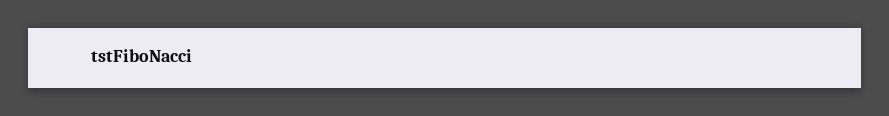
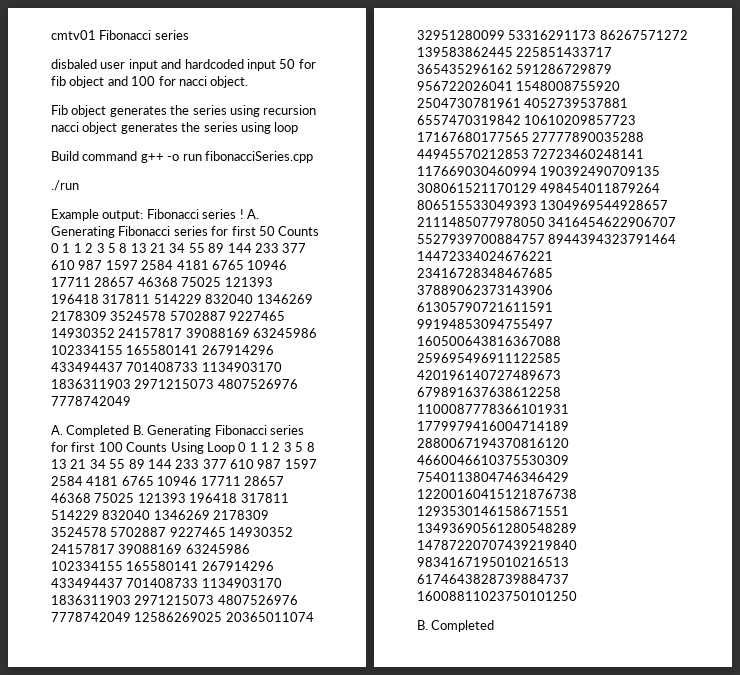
[91,49,192,62] tstFiboNacci -> [51,30,189,40] [51,59,316,71] [51,76,249,88] [51,105,317,117] [51,122,299,134] [51,151,313,163] [51,180,79,191] [51,209,259,221] [51,226,320,238] [51,243,307,253] [51,260,288,270] [51,277,273,287] [51,294,313,304] [51,311,286,321] [51,328,318,338] [51,345,274,355] [51,362,282,372] [51,379,298,389] [51,396,131,406] [51,425,304,437] [51,442,315,454] [51,459,317,469] [51,476,284,486] [51,493,289,503] [51,510,270,520] [51,527,294,537] [51,544,250,554] [51,561,274,571] [51,578,282,588] [51,595,298,605] [51,612,314,622] [417,30,688,40] [417,47,613,57] [417,64,613,74] [417,81,621,91] [417,98,629,108] [417,115,637,125] [417,132,645,142] [417,149,645,159] [417,166,661,176] [417,183,661,193] [417,200,669,210] [417,217,677,227] [417,234,677,244] [417,251,553,261] [417,268,553,278] [417,285,553,295] [417,302,553,312] [417,319,553,329] [417,336,561,346] [417,353,561,363] [417,370,561,380] [417,387,561,397] [417,404,569,414] [417,421,569,431] [417,438,569,448] [417,455,569,465] [417,472,569,482] [417,489,577,499] [417,506,569,516] [417,523,577,533] [417,540,577,550] [417,557,569,567] [417,574,569,584] [417,591,577,601] [417,620,495,632] cmtv01 Fibonacci series // disbaled user input and hardcoded input 50 for fib object and 100 for nacci object. // Fib object generates the series using recursion nacci object generates the series using loop // Build command g++ -o run fibonacciSeries.cpp // ./run // Example output: Fibonacci series ! A. Generating Fibonacci series for first 50 Counts 0 1 1 2 3 5 8 13 21 34 55 89 144 233 377 610 987 1597 2584 4181 6765 10946 17711 28657 46368 75025 121393 196418 317811 514229 832040 1346269 2178309 3524578 5702887 9227465 14930352 24157817 39088169 63245986 102334155 165580141 267914296 433494437 701408733 1134903170 1836311903 2971215073 4807526976 7778742049 // A. Completed B. Generating Fibonacci series for first 100 Counts Using Loop 0 1 1 2 3 5 8 13 21 34 55 89 144 233 377 610 987 1597 2584 4181 6765 10946 17711 28657 46368 75025 121393 196418 317811 514229 832040 1346269 2178309 3524578 5702887 9227465 14930352 24157817 39088169 63245986 102334155 165580141 267914296 433494437 701408733 1134903170 1836311903 2971215073 4807526976 7778742049 12586269025 20365011074 32951280099 53316291173 86267571272 139583862445 225851433717 365435296162 591286729879 956722026041 1548008755920 2504730781961 4052739537881 6557470319842 10610209857723 17167680177565 27777890035288 44945570212853 72723460248141 117669030460994 190392490709135 308061521170129 498454011879264 806515533049393 1304969544928657 2111485077978050 3416454622906707 5527939700884757 8944394323791464 14472334024676221 23416728348467685 37889062373143906 61305790721611591 99194853094755497 160500643816367088 259695496911122585 420196140727489673 679891637638612258 1100087778366101931 1779979416004714189 2880067194370816120 4660046610375530309 7540113804746346429 12200160415121876738 1293530146158671551 13493690561280548289 14787220707439219840 9834167195010216513 6174643828739884737 16008811023750101250 // B. Completed

